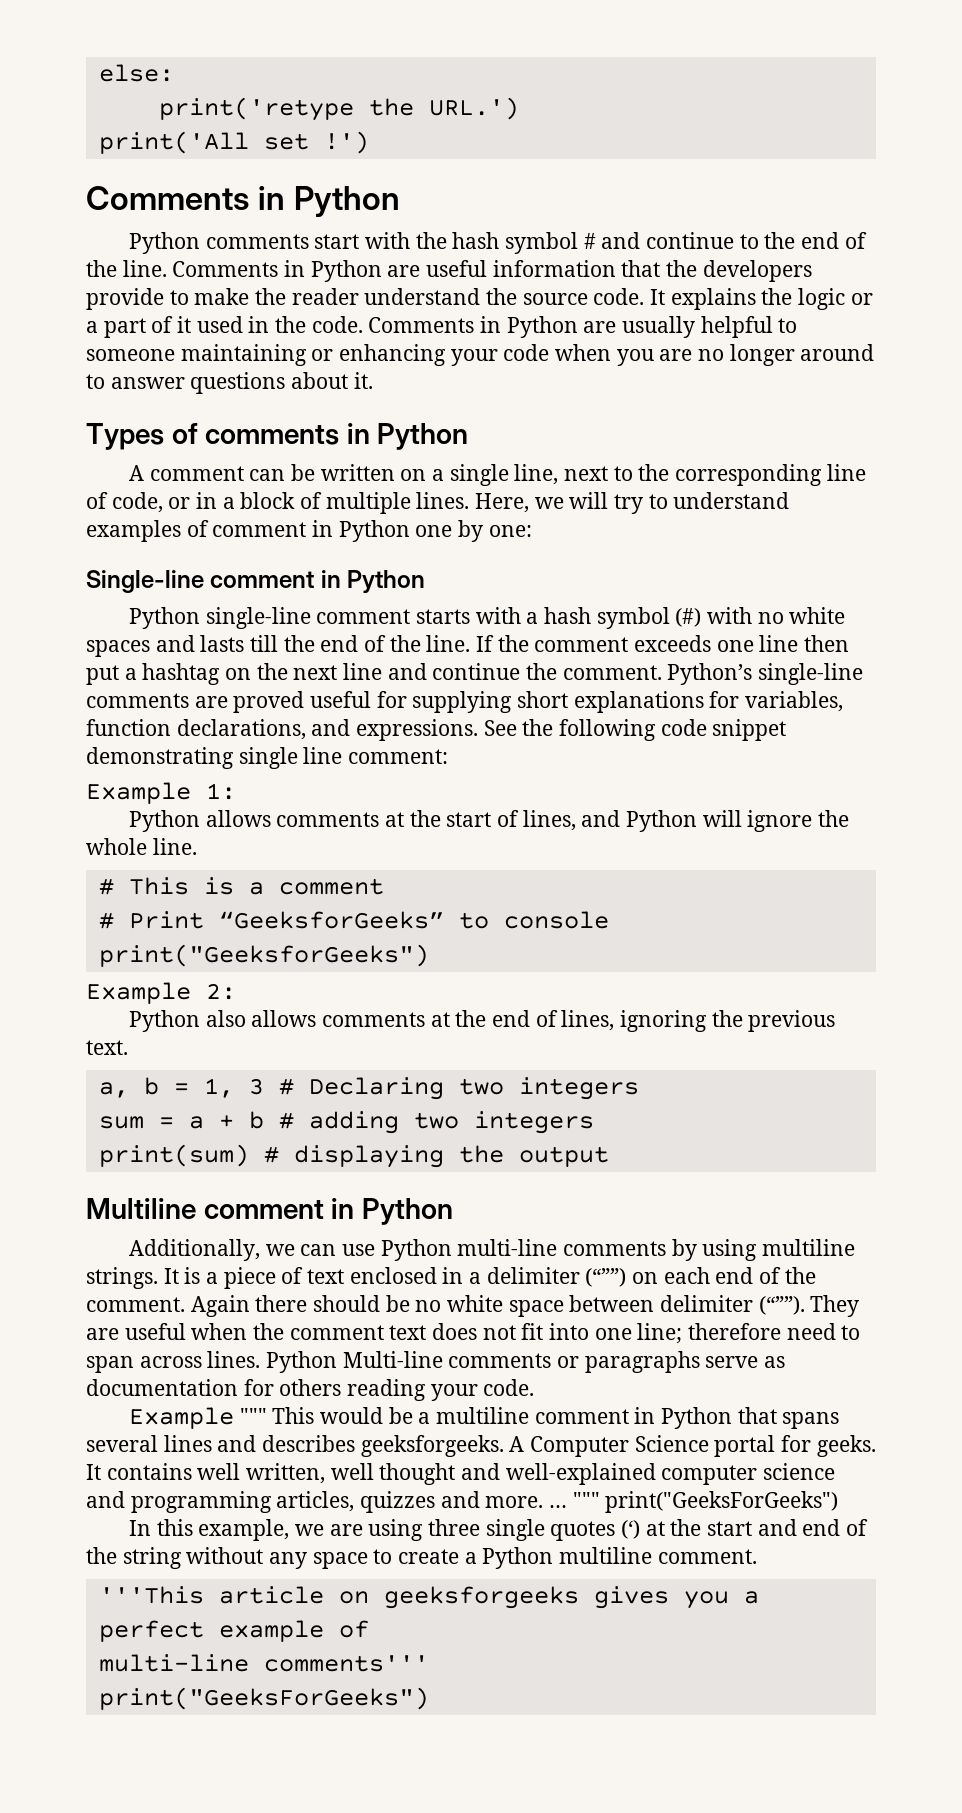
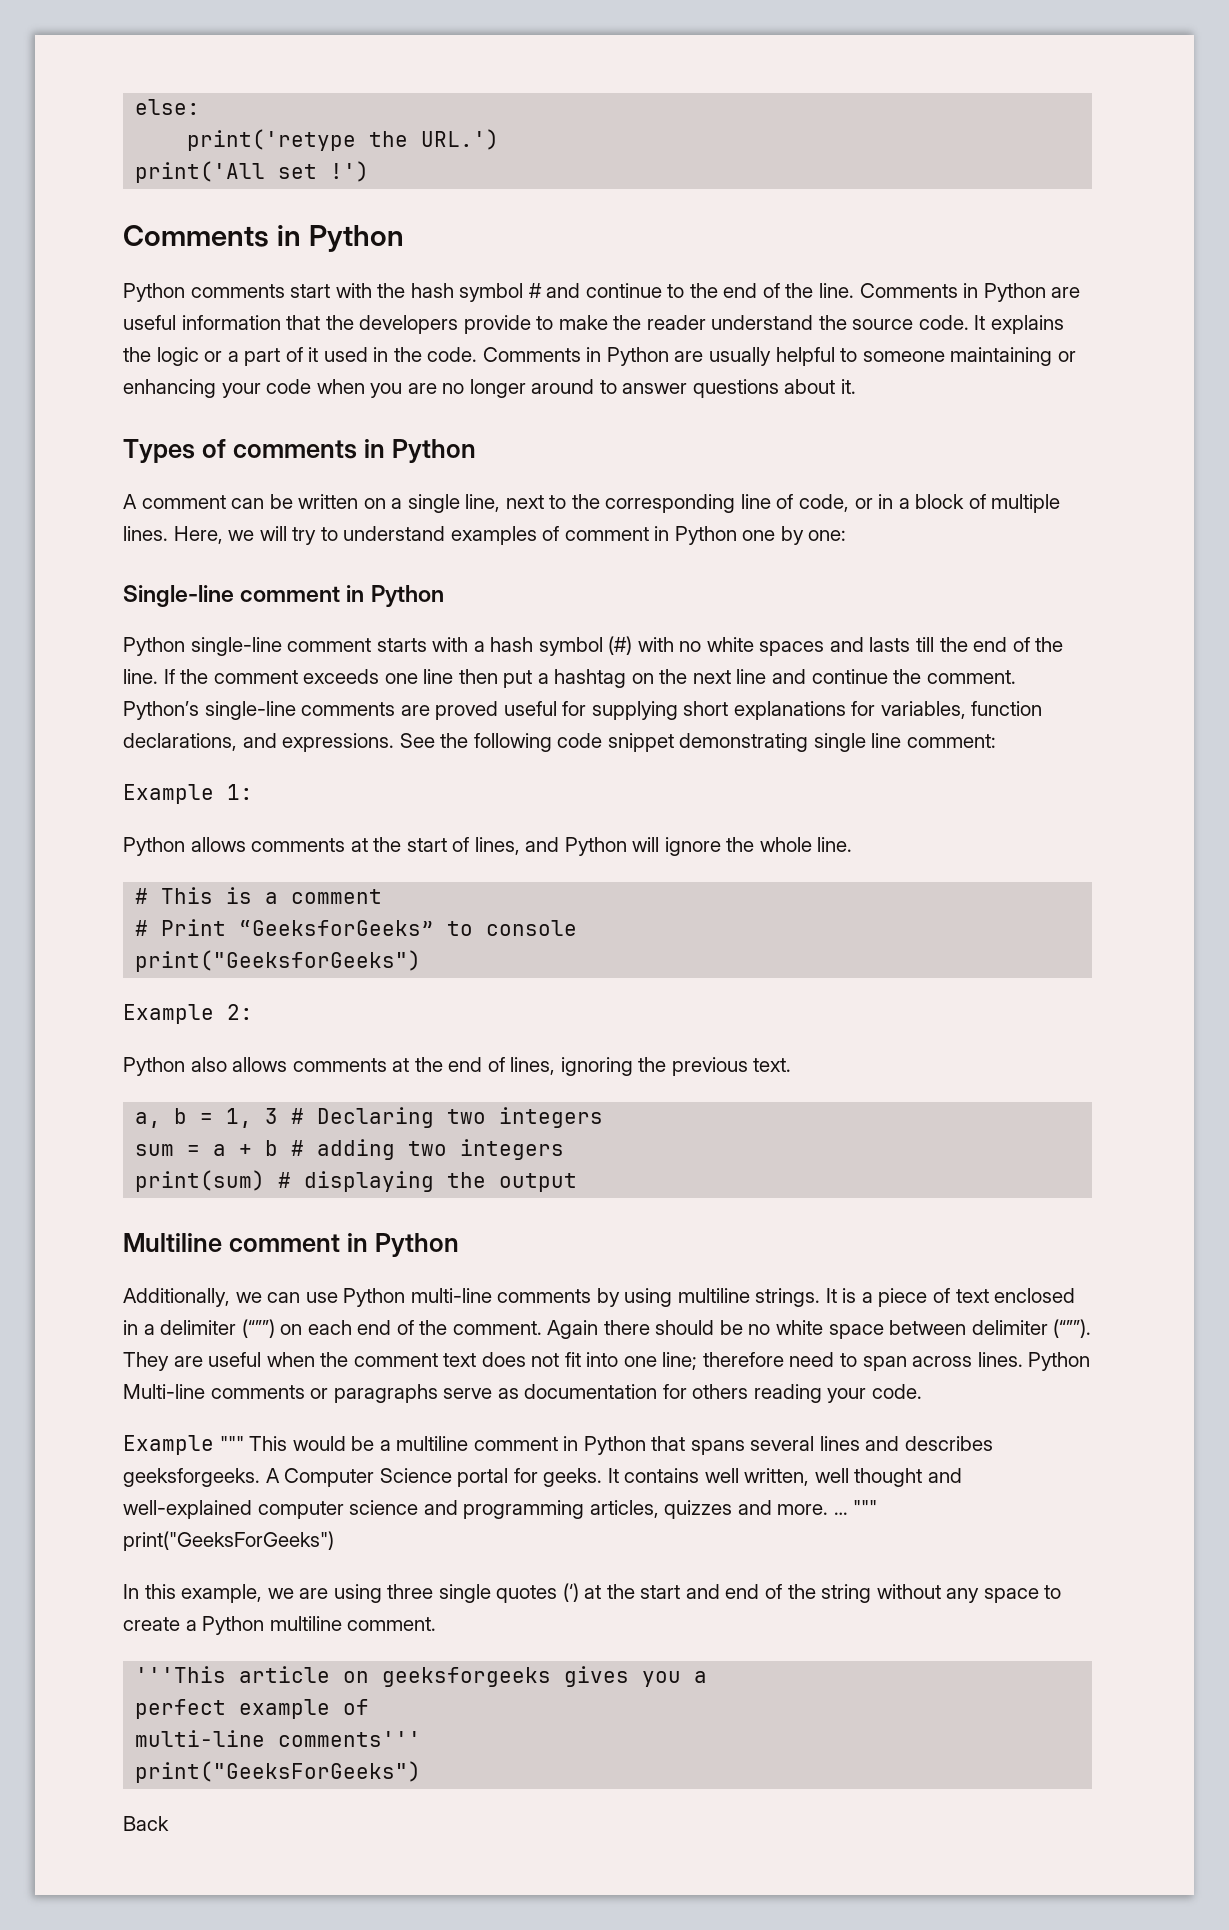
(429, 1698) none -> [123,1816,169,1831] // Back

